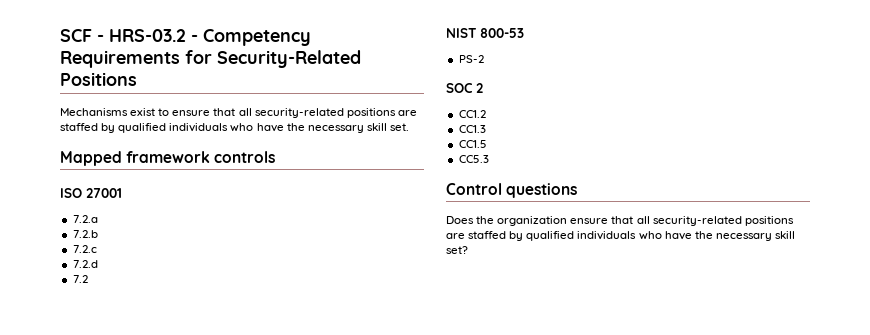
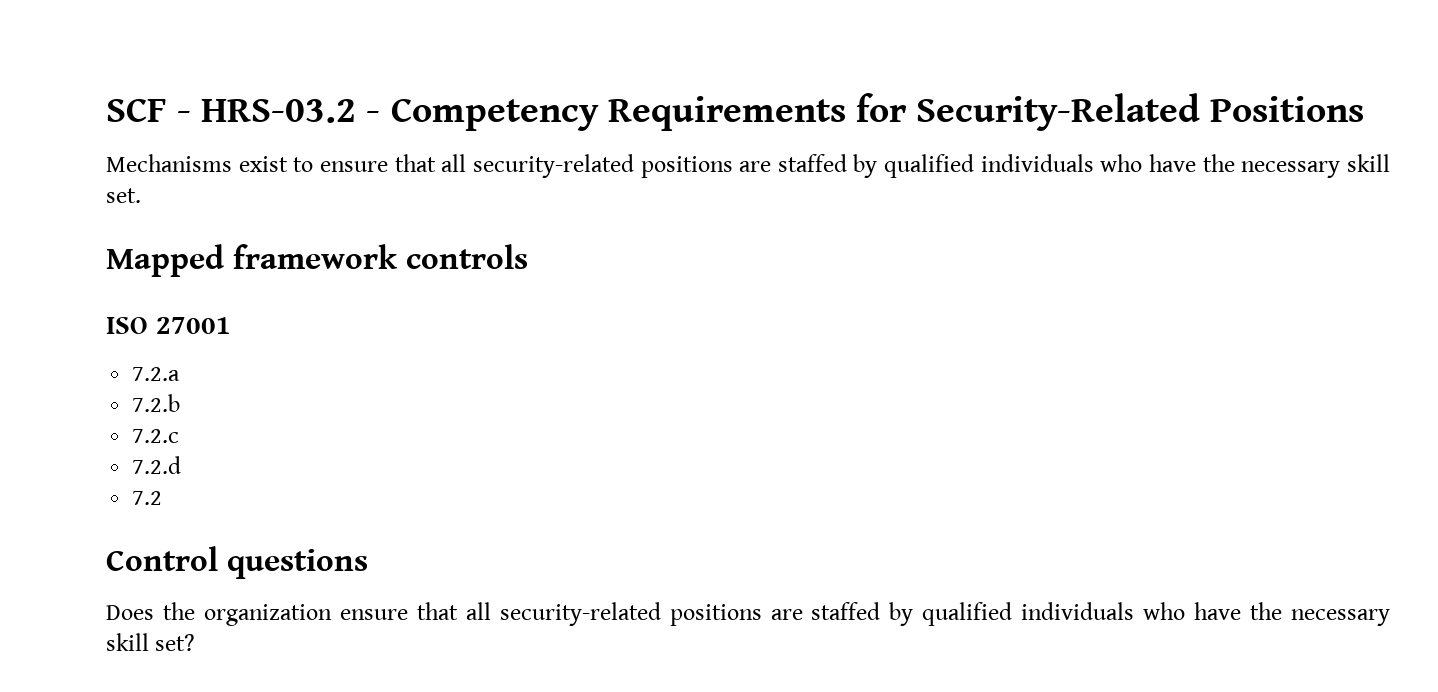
[446,28,524,38] [458,55,484,63] [446,83,483,93] [458,110,486,118] [458,125,486,133] [458,140,487,148] [458,155,489,163] // NIST 800-53 // PS-2 // SOC 2 // CC1.2 // CC1.3 // CC1.5 // CC5.3 -> (163, 498) none

